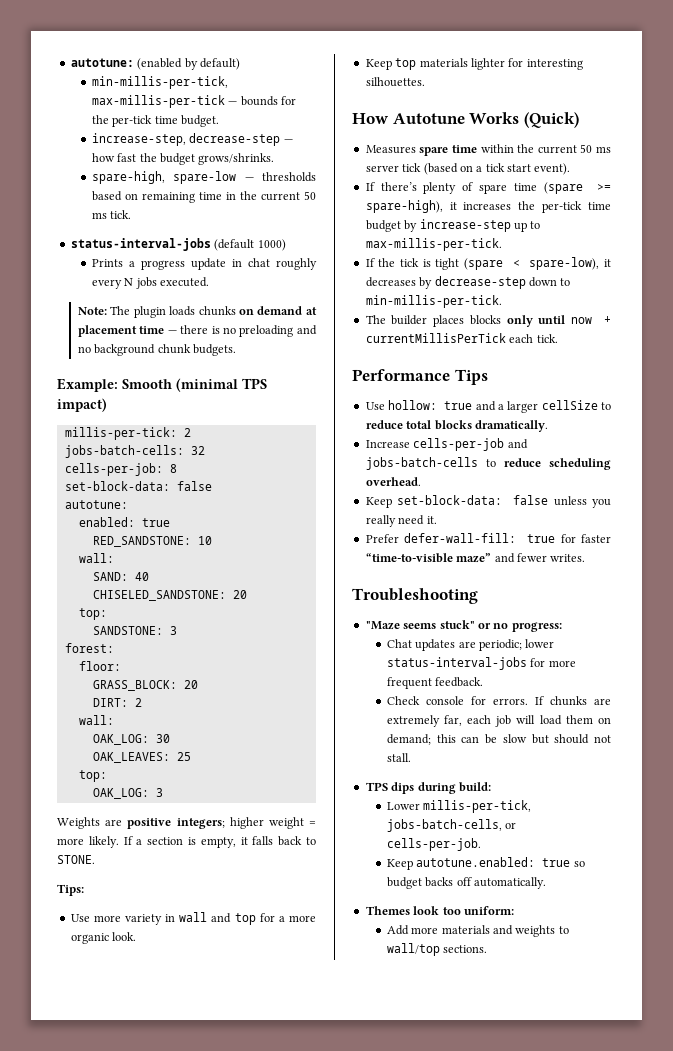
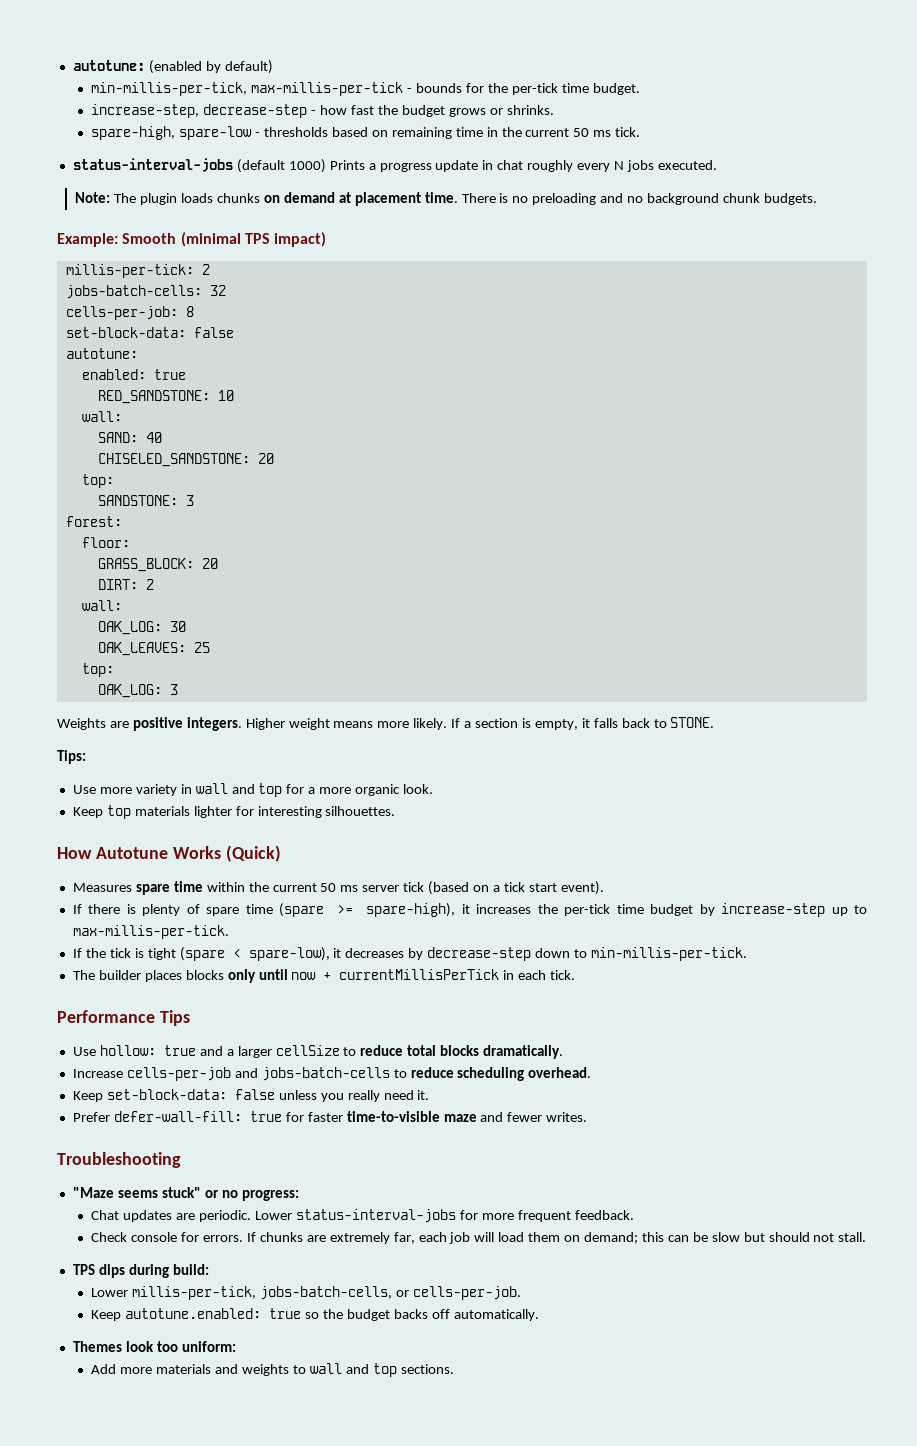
[228,101,238,105] — -> [407,88,413,93] -
[283,139,293,143] — -> [311,110,317,115] -
[198,153,275,165] grows/shrinks. -> [448,105,554,117] grows or shrinks.
[244,177,254,181] — -> [255,132,261,137] -
(286, 245) // -> (326, 166) none
[139,325,209,334] time — there -> [424,192,496,203] time. There
[176,817,316,829] integers; higher weight = -> [186,717,374,731] integers. Higher weight means
[380,182,417,191] there’s -> [88,904,136,914] there is
(506, 338) none -> [503,970,515,980] in
[365,553,492,563] “time-to-visible maze” -> [346,1111,477,1122] time-to-visible maze
[478,639,555,651] periodic; lower -> [199,1210,292,1222] periodic. Lower
(585, 864) none -> [323,1309,344,1319] the
[386,943,440,956] wall/top -> [309,1363,397,1377] wall and top

